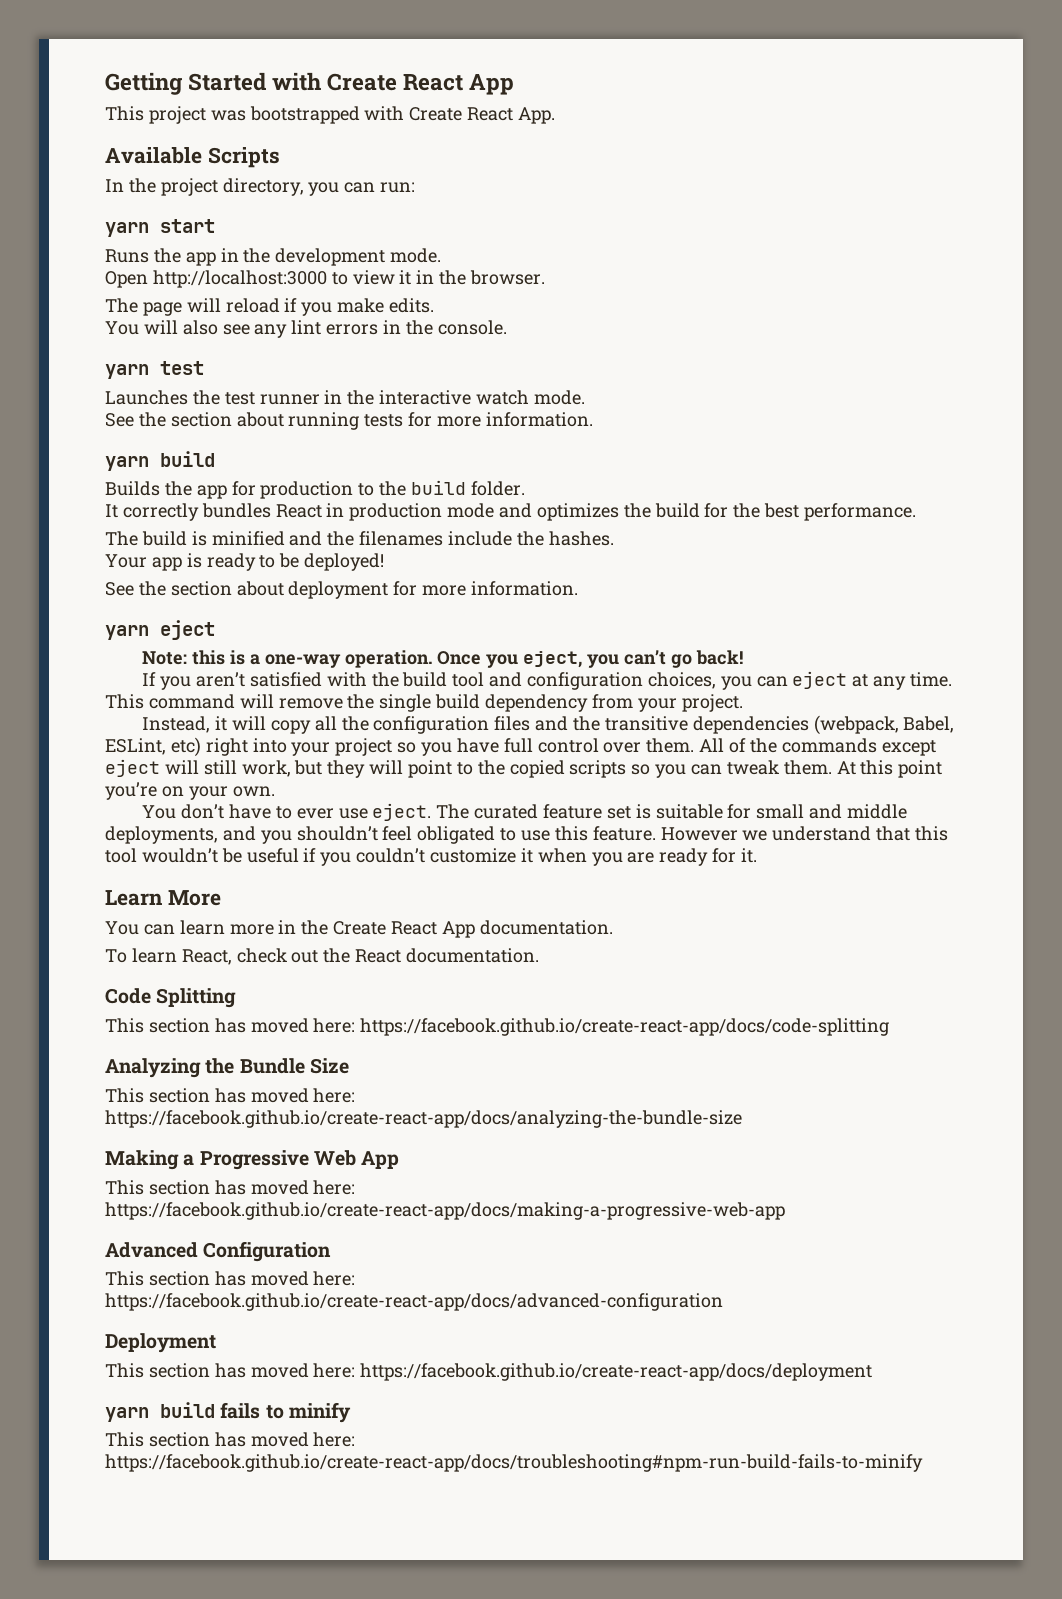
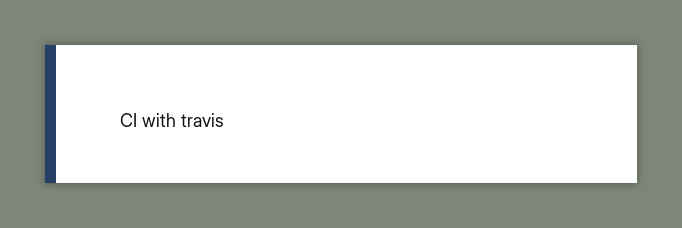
[105,72,515,95] [105,106,556,124] [105,147,280,168] [105,178,416,196] [105,219,215,237] [105,248,442,266] [105,270,546,288] [105,298,435,316] [105,320,507,338] [105,361,204,379] [105,390,585,405] [105,412,593,430] [105,451,215,471] [105,480,525,499] [105,503,917,521] [105,531,614,546] [105,553,385,571] [105,581,579,599] [105,620,215,640] [142,650,743,668] [142,671,952,690] [105,694,743,712] [142,715,955,735] [105,737,936,757] [105,759,943,778] [105,782,275,800] [142,803,907,821] [105,826,949,844] [105,848,758,866] [105,890,221,906] [105,920,613,938] [105,948,540,965] [105,988,237,1008] [105,1018,890,1036] [105,1058,349,1078] [105,1088,356,1103] [105,1110,742,1128] [105,1150,400,1170] [105,1180,356,1195] [105,1202,785,1220] [105,1241,332,1262] [105,1271,356,1286] [105,1293,723,1311] [105,1333,216,1353] [105,1363,873,1381] [105,1402,351,1423] [105,1432,356,1447] [105,1454,923,1472] Getting Started with Create React App // This project was bootstrapped with Create React App. // Available Scripts // In the project directory, you can run: // yarn start // Runs the app in the development mode. // Open http://localhost:3000 to view it in the browser. // The page will reload if you make edits. // You will also see any lint errors in the console. // yarn test // Launches the test runner in the interactive watch mode. // See the section about running tests for more information. // yarn build // Builds the app for production to the build folder. // It correctly bundles React in production mode and optimizes the build for the best performance. // The build is minified and the filenames include the hashes. // Your app is ready to be deployed! // See the section about deployment for more information. // yarn eject // Note: this is a one-way operation. Once you eject, you can’t go back! // If you aren’t satisfied with the build tool and configuration choices, you can eject at any time. This command will remove the single build dependency from your project. // Instead, it will copy all the configuration files and the transitive dependencies (webpack, Babel, ESLint, etc) right into your project so you have full control over them. All of the commands except eject will still work, but they will point to the copied scripts so you can tweak them. At this point you’re on your own. // You don’t have to ever use eject. The curated feature set is suitable for small and middle deployments, and you shouldn’t feel obligated to use this feature. However we understand that this tool wouldn’t be useful if you couldn’t customize it when you are ready for it. // Learn More // You can learn more in the Create React App documentation. // To learn React, check out the React documentation. // Code Splitting // This section has moved here: https://facebook.github.io/create-react-app/docs/code-splitting // Analyzing the Bundle Size // This section has moved here: https://facebook.github.io/create-react-app/docs/analyzing-the-bundle-size // Making a Progressive Web App // This section has moved here: https://facebook.github.io/create-react-app/docs/making-a-progressive-web-app // Advanced Configuration // This section has moved here: https://facebook.github.io/create-react-app/docs/advanced-configuration // Deployment // This section has moved here: https://facebook.github.io/create-react-app/docs/deployment // yarn build fails to minify // This section has moved here: https://facebook.github.io/create-react-app/docs/troubleshooting#npm-run-build-fails-to-minify -> [120,113,224,127] CI with travis

